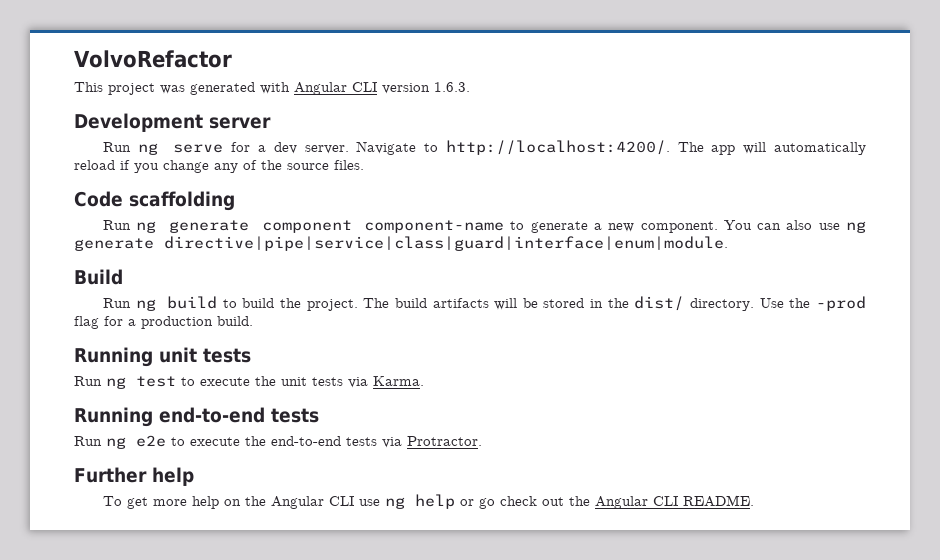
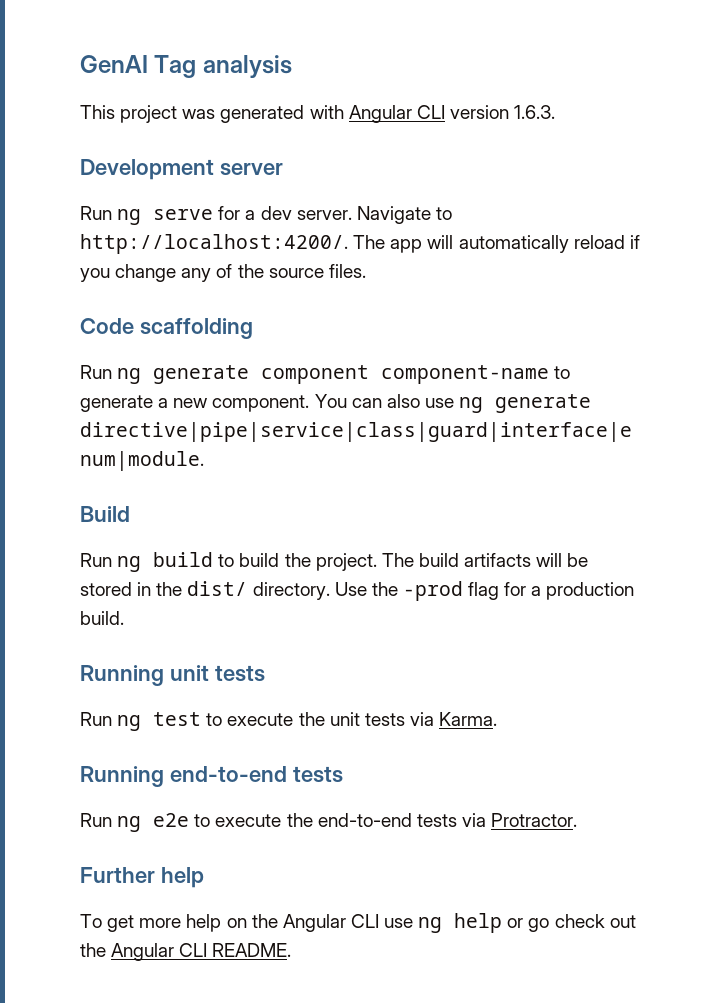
[74,50,232,68] VolvoRefactor -> [80,55,292,78] GenAI Tag analysis

